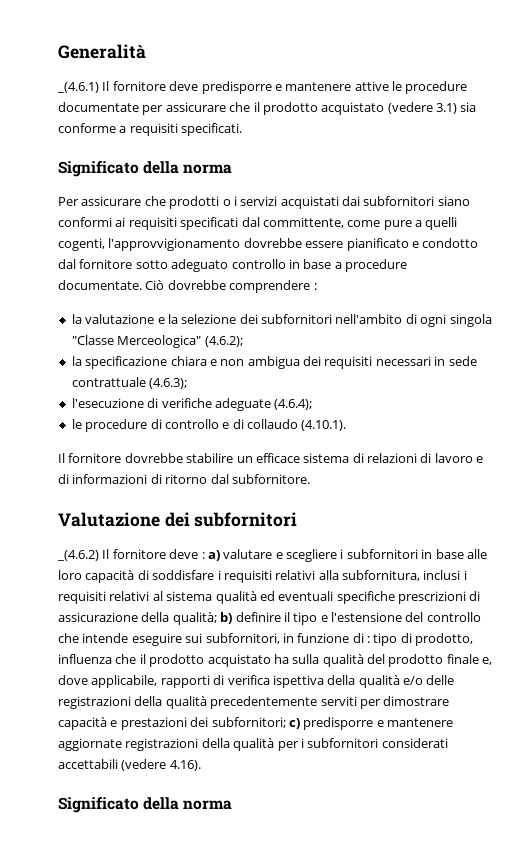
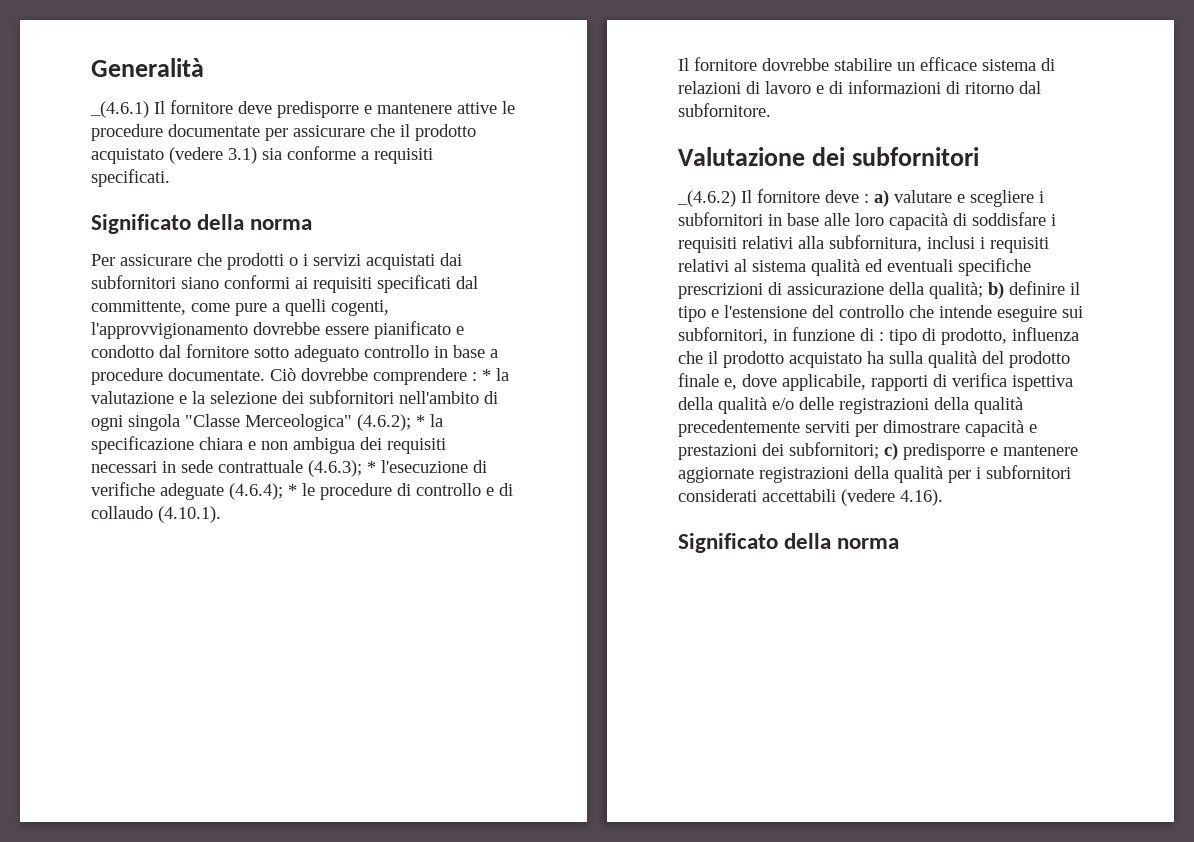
(317, 286) // -> [482,369,491,381] *
(243, 341) // -> [416,415,425,427] *
(188, 383) // -> [367,461,376,473] *
(313, 404) // -> [288,484,297,496] *

